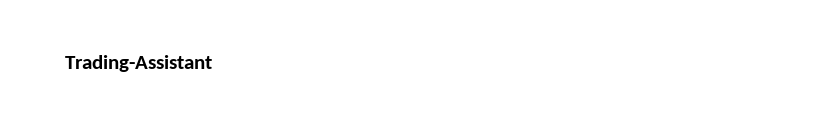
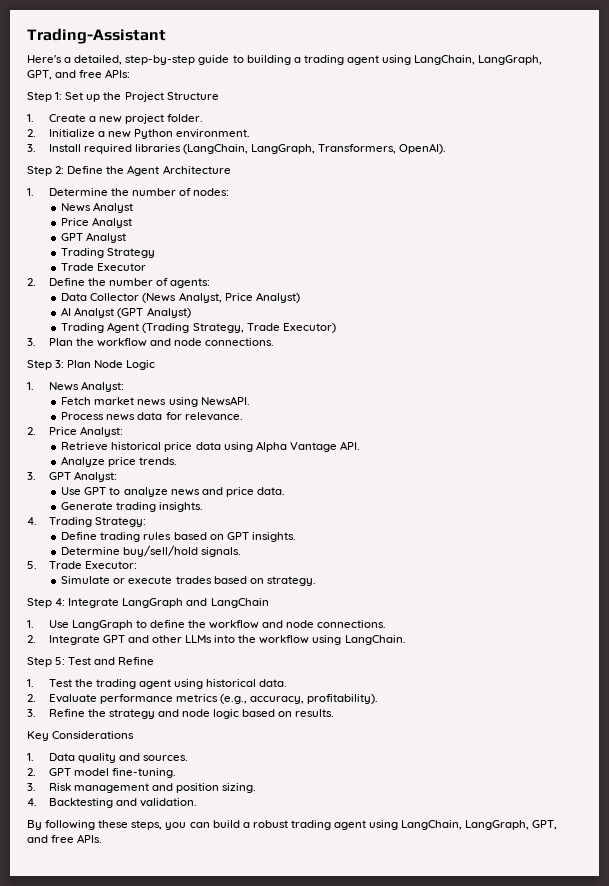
(212, 63) none -> [27,55,543,65] [27,69,131,80] [27,92,219,102] [27,114,204,124] [27,129,251,139] [27,143,447,154] [27,165,231,176] [27,188,230,196] [61,202,134,213] [61,217,133,228] [61,232,127,243] [61,248,156,258] [61,263,147,271] [27,278,211,288] [61,292,300,303] [61,307,191,318] [61,322,336,333] [27,338,275,347] [27,360,156,370] [27,381,124,392] [61,396,250,407] [61,412,243,421] [27,426,123,437] [61,441,360,452] [61,456,178,467] [27,471,117,482] [61,487,285,497] [61,502,204,512] [27,517,146,527] [61,532,296,542] [61,545,242,557] [27,561,137,569] [61,576,316,586] [27,598,269,608] [27,620,387,630] [27,635,406,645] [27,657,155,667] [27,679,288,689] [27,694,379,704] [27,709,335,719] [27,731,135,741] [27,753,188,763] [27,768,176,778] [27,783,257,793] [27,798,197,808] [27,820,558,830] [27,834,103,843] // Here's a detailed, step-by-step guide to building a trading agent using LangChain, LangGraph, GPT, and free APIs: // Step 1: Set up the Project Structure // 1. Create a new project folder. // 2. Initialize a new Python environment. // 3. Install required libraries (LangChain, LangGraph, Transformers, OpenAI). // Step 2: Define the Agent Architecture // 1. Determine the number of nodes: // News Analyst // Price Analyst // GPT Analyst // Trading Strategy // Trade Executor // 2. Define the number of agents: // Data Collector (News Analyst, Price Analyst) // AI Analyst (GPT Analyst) // Trading Agent (Trading Strategy, Trade Executor) // 3. Plan the workflow and node connections. // Step 3: Plan Node Logic // 1. News Analyst: // Fetch market news using NewsAPI. // Process news data for relevance. // 2. Price Analyst: // Retrieve historical price data using Alpha Vantage API. // Analyze price trends. // 3. GPT Analyst: // Use GPT to analyze news and price data. // Generate trading insights. // 4. Trading Strategy: // Define trading rules based on GPT insights. // Determine buy/sell/hold signals. // 5. Trade Executor: // Simulate or execute trades based on strategy. // Step 4: Integrate LangGraph and LangChain // 1. Use LangGraph to define the workflow and node connections. // 2. Integrate GPT and other LLMs into the workflow using LangChain. // Step 5: Test and Refine // 1. Test the trading agent using historical data. // 2. Evaluate performance metrics (e.g., accuracy, profitability). // 3. Refine the strategy and node logic based on results. // Key Considerations // 1. Data quality and sources. // 2. GPT model fine-tuning. // 3. Risk management and position sizing. // 4. Backtesting and validation. // By following these steps, you can build a robust trading agent using LangChain, LangGraph, GPT, and free APIs.

